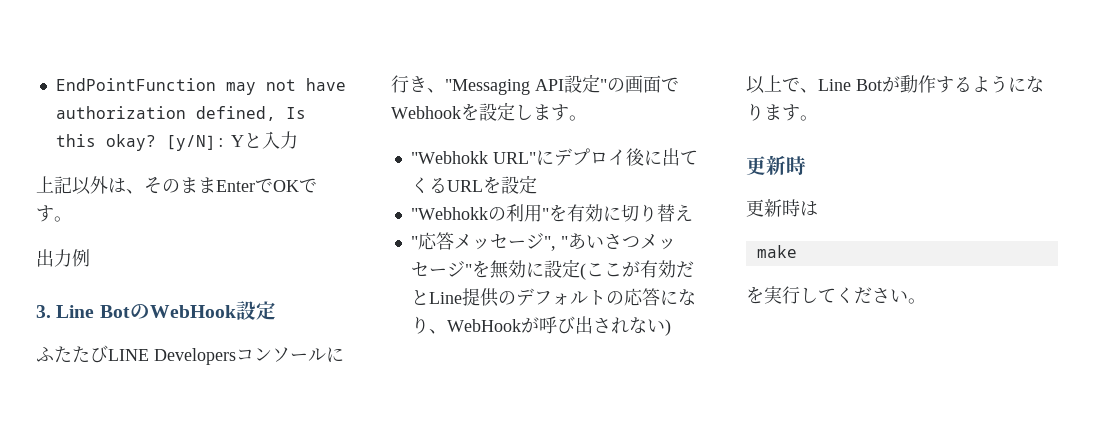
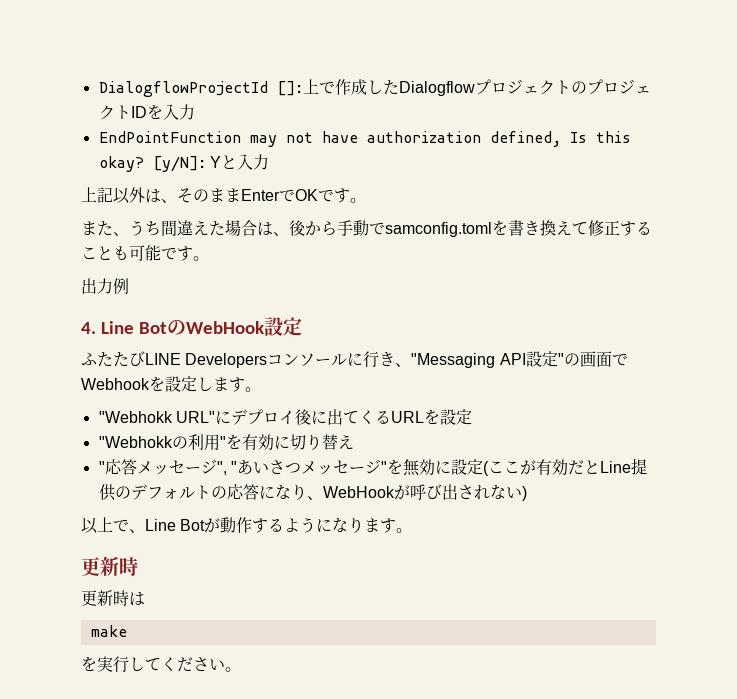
(55, 84) none -> [98,79,651,97] [98,104,195,120] DialogflowProjectId []:上で作成したDialogflowプロジェクトのプロジェクトIDを入力 //
(72, 219) none -> [81,220,652,237] [81,245,209,261] // また、うち間違えた場合は、後から手動でsamconfig.tomlを書き換えて修正することも可能です。
[36,305,51,318] 3. -> [81,322,96,334] 4.

